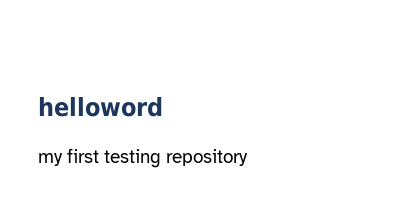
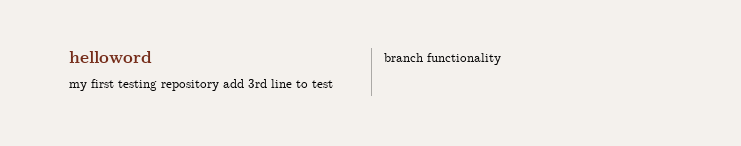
(249, 157) none -> [223,79,333,88] [384,53,501,65] add 3rd line to test branch functionality

